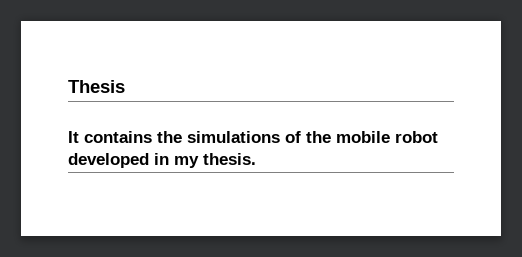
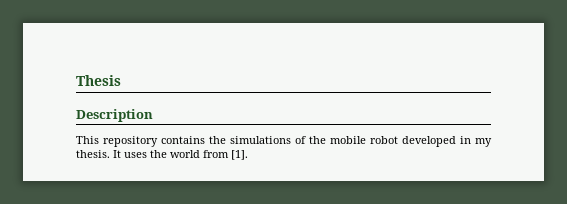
[68,131,79,143] It -> [76,109,153,122] [76,136,158,147] Description // This repository
(256, 159) none -> [113,150,248,160] It uses the world from [1].

